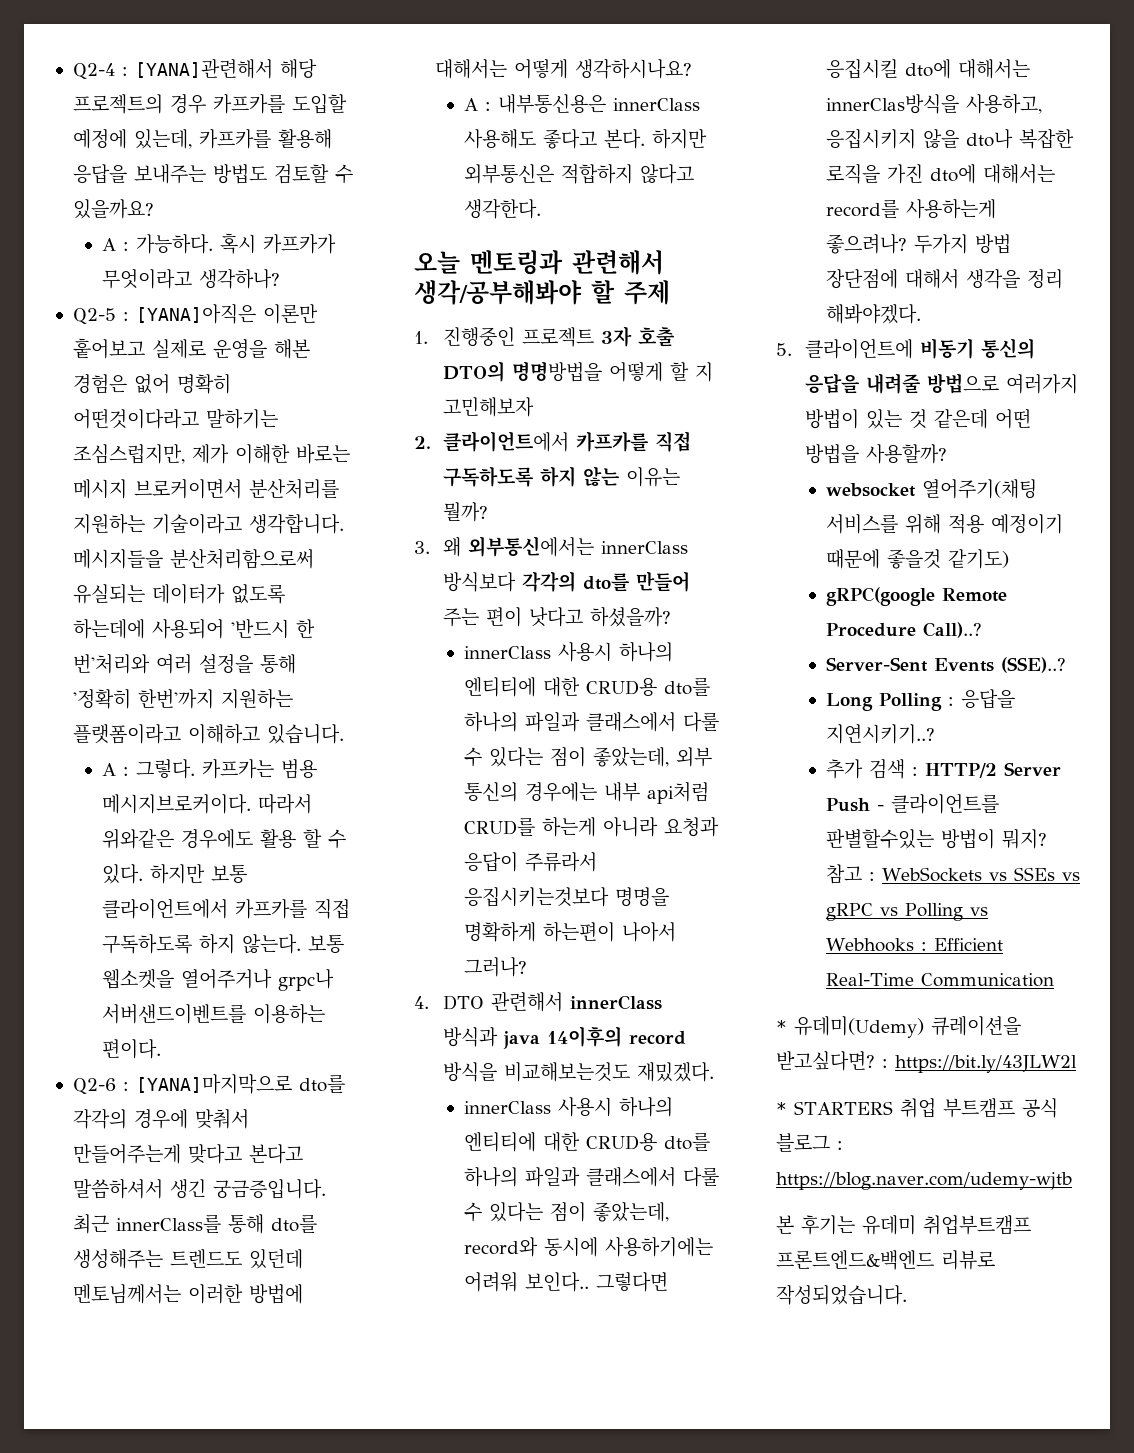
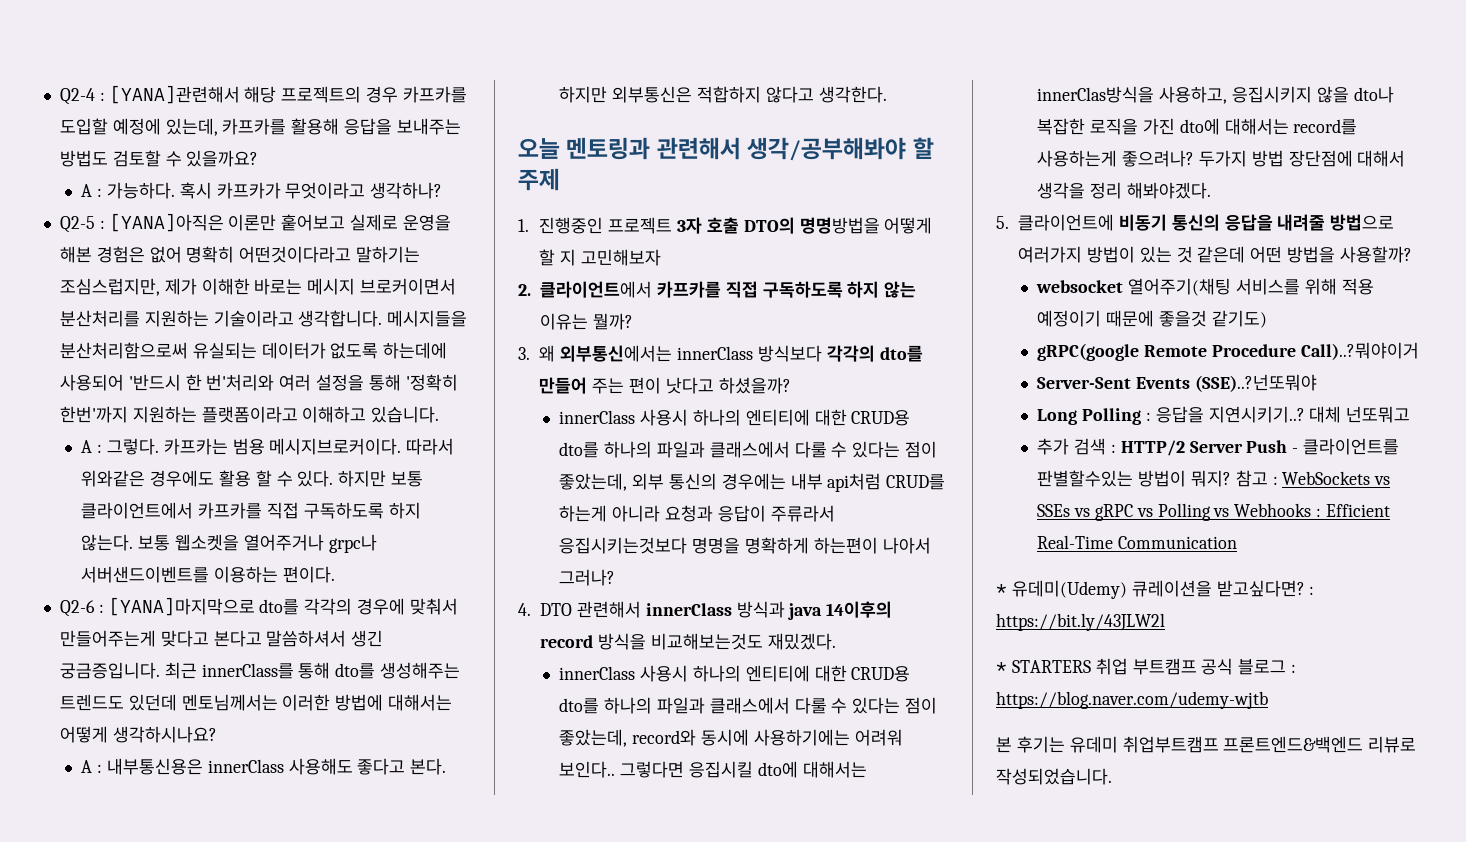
[923,622,983,638] Call)..? -> [1300,342,1419,360] Call)..?뭐야이거
[1001,657,1067,673] (SSE)..? -> [1194,374,1317,392] (SSE)..?넌또뭐야
(936, 734) none -> [1309,406,1411,423] 대체 넌또뭐고

